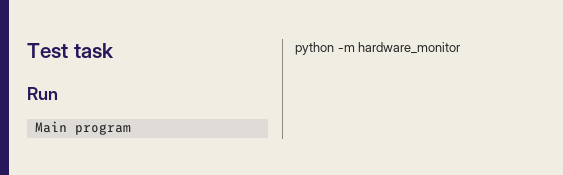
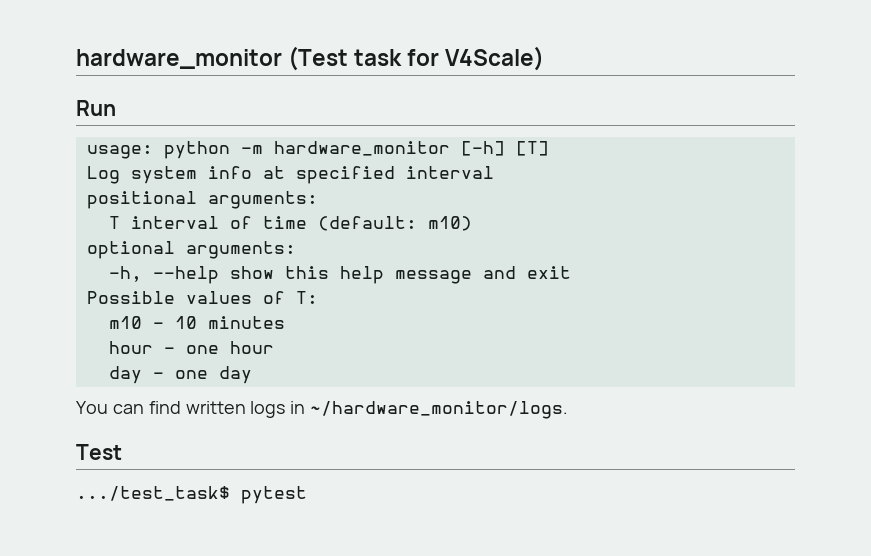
[27,43,68,58] Test -> [76,46,349,71] hardware_monitor (Test
(114, 50) none -> [407,46,545,71] for V4Scale)
[34,121,131,135] Main program // -> [86,145,153,159] usage:
(461, 48) none -> [460,141,549,156] [86,166,494,184] [86,191,318,209] [108,216,472,231] [86,241,296,259] [108,266,571,284] [86,291,318,304] [108,316,285,329] [108,341,274,354] [108,366,252,384] [76,401,569,419] [76,444,122,460] [76,486,307,504] [-h] [T] // Log system info at specified interval // positional arguments: // T interval of time (default: m10) // optional arguments: // -h, --help show this help message and exit // Possible values of T: // m10 - 10 minutes // hour - one hour // day - one day // You can find written logs in ~/hardware_monitor/logs. // Test // .../test_task$ pytest

